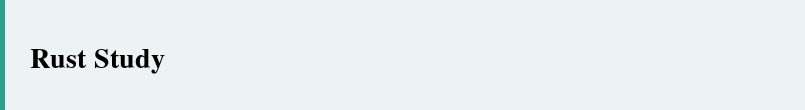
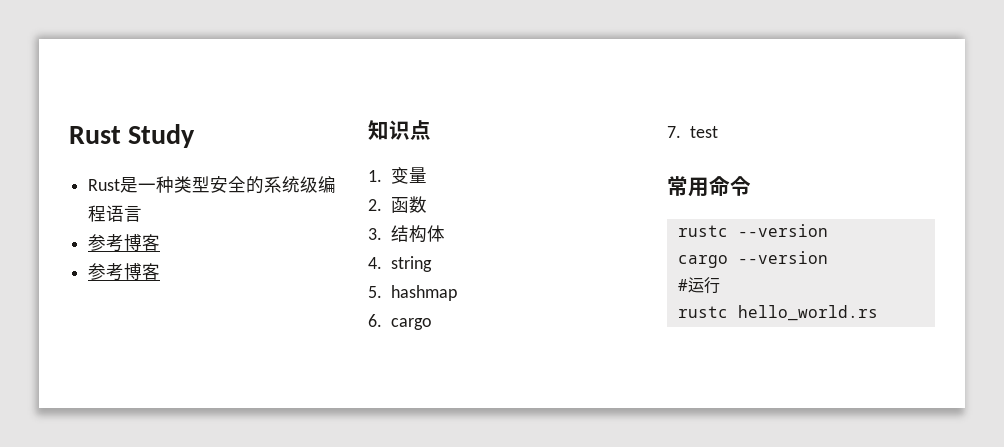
(165, 61) none -> [88,176,337,194] [88,205,143,222] [88,234,161,252] [88,263,161,281] [368,120,431,140] [368,167,427,184] [368,196,427,213] [368,225,445,243] [368,256,432,272] [368,285,457,301] [368,314,432,330] [667,126,718,138] [667,176,751,197] [677,224,828,237] [677,251,828,268] [677,277,720,294] [677,305,878,321] // Rust是一种类型安全的系统级编程语言 // 参考博客 // 参考博客 // 知识点 // 1.变量 // 2.函数 // 3.结构体 // 4. string // 5. hashmap // 6. cargo // 7. test // 常用命令 // rustc --version // cargo --version // #运行 // rustc hello_world.rs

